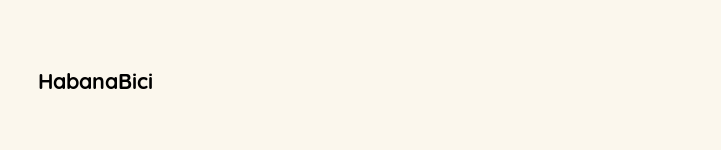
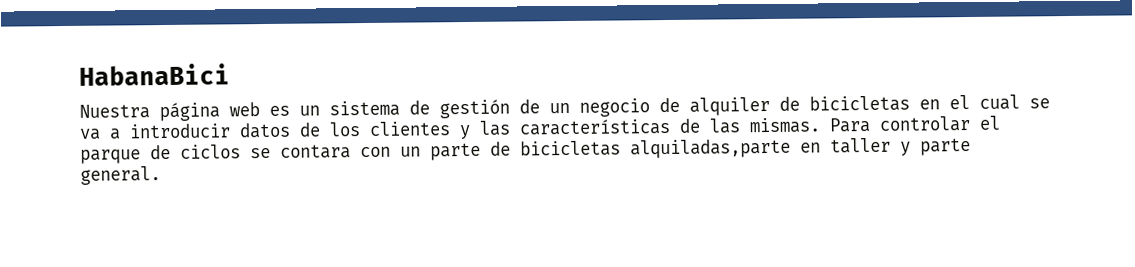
(153, 81) none -> [79,94,1050,122] [79,115,1000,140] [80,137,971,164] [80,166,161,185] // Nuestra página web es un sistema de gestión de un negocio de alquiler de bicicletas en el cual se va a introducir datos de los clientes y las características de las mismas. Para controlar el parque de ciclos se contara con un parte de bicicletas alquiladas,parte en taller y parte general.

